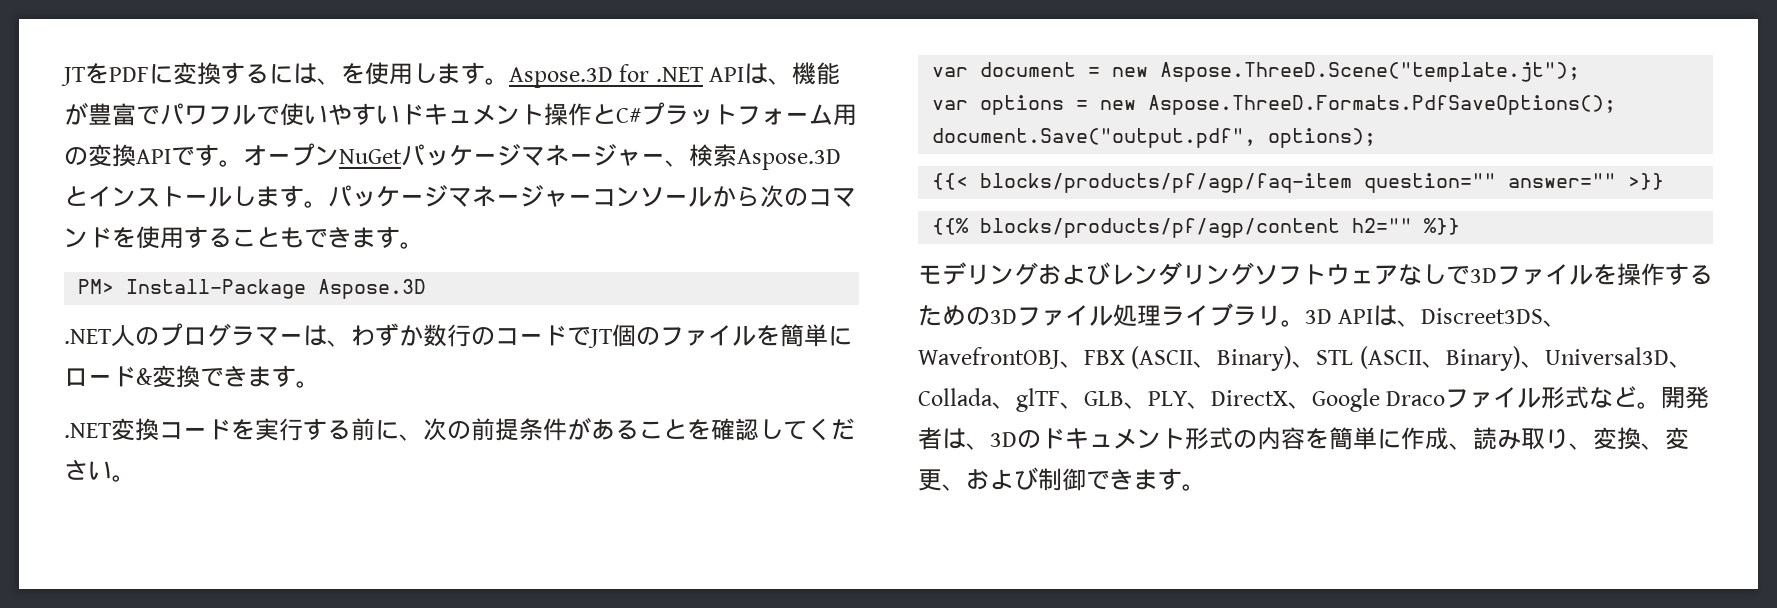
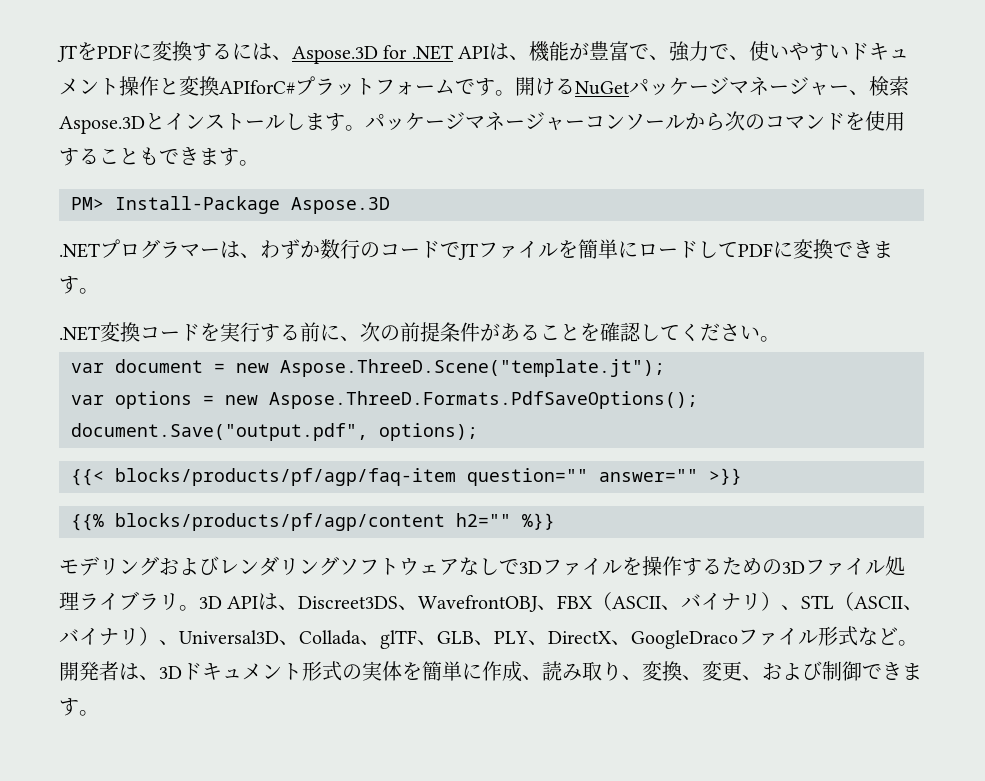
[341,62,509,85] を使用します。 -> (292, 57) none
[160,103,280,125] パワフルで -> [649,41,750,62] 、強力で、
[616,108,641,123] C# -> [179,76,295,96] 変換APIforC#
[833,104,857,126] [64,143,339,167] 用の変換APIです。オープン -> [455,77,575,96] です。開ける
[111,325,159,347] 人の -> (100, 250) none
[612,324,660,347] 個の -> (478, 251) none
[136,368,153,385] & -> [698,241,793,258] してPDFに
[1131,346,1521,371] (ASCII、Binary)、STL (ASCII、Binary) -> [592,592,924,611] [59,627,159,646] （ASCII、バイナリ）、STL（ASCII、バイナリ）
[1312,388,1446,412] Google Draco -> [631,630,738,649] GoogleDraco
[1017,430,1041,449] の -> (182, 672) none
[1257,427,1305,450] 内容 -> [362,661,402,681] 実体

